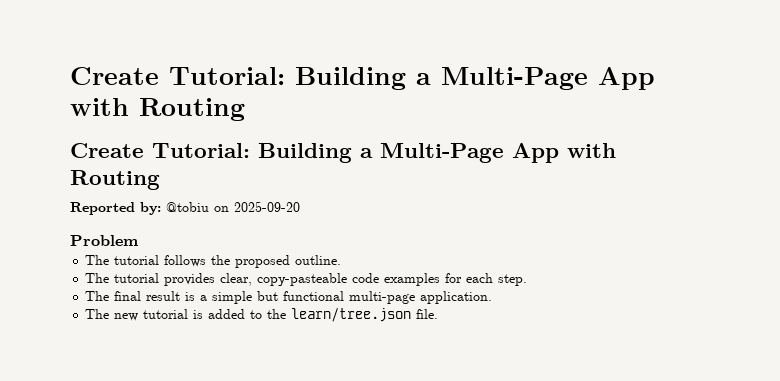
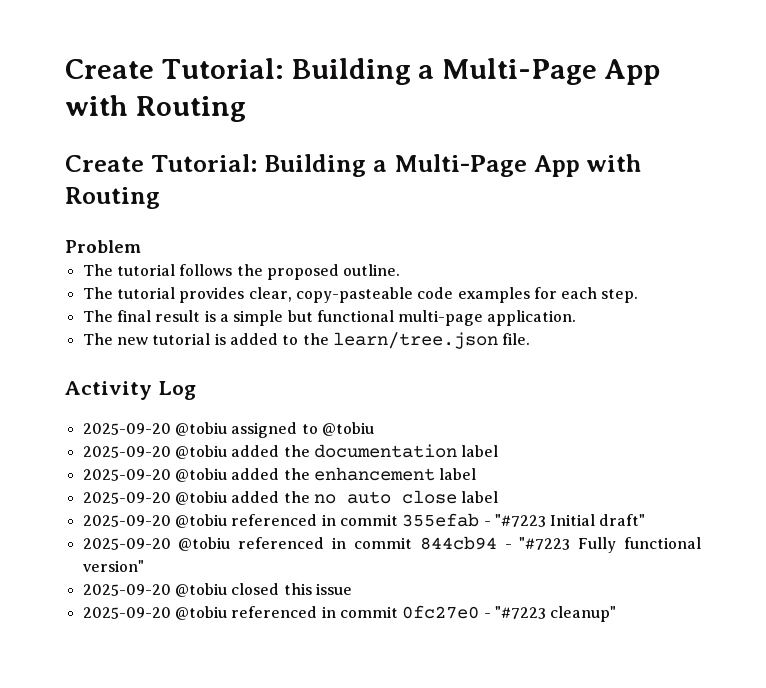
[70,201,300,215] // Reported by: @tobiu on 2025-09-20 -> (160, 198) none
(439, 314) none -> [65,381,196,400] [82,422,374,438] [82,444,499,459] [82,467,477,482] [82,490,499,505] [82,513,646,528] [82,536,701,553] [82,560,144,572] [82,583,352,597] [82,605,617,622] // Activity Log // 2025-09-20 @tobiu assigned to @tobiu // 2025-09-20 @tobiu added the documentation label // 2025-09-20 @tobiu added the enhancement label // 2025-09-20 @tobiu added the no auto close label // 2025-09-20 @tobiu referenced in commit 355efab - "#7223 Initial draft" // 2025-09-20 @tobiu referenced in commit 844cb94 - "#7223 Fully functional version" // 2025-09-20 @tobiu closed this issue // 2025-09-20 @tobiu referenced in commit 0fc27e0 - "#7223 cleanup"

